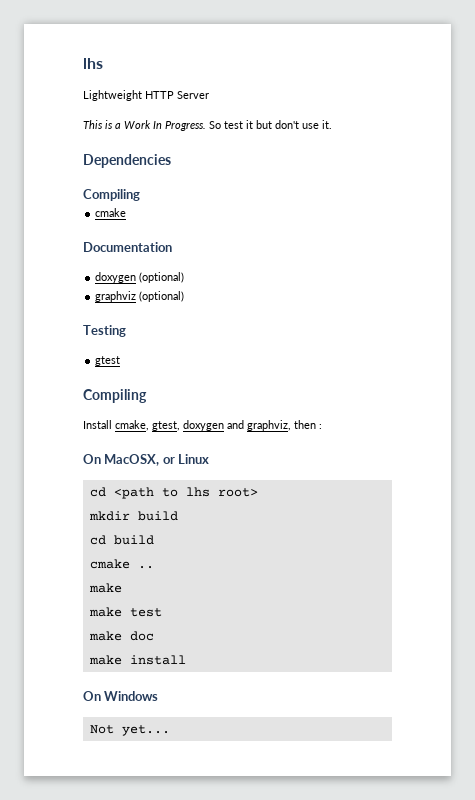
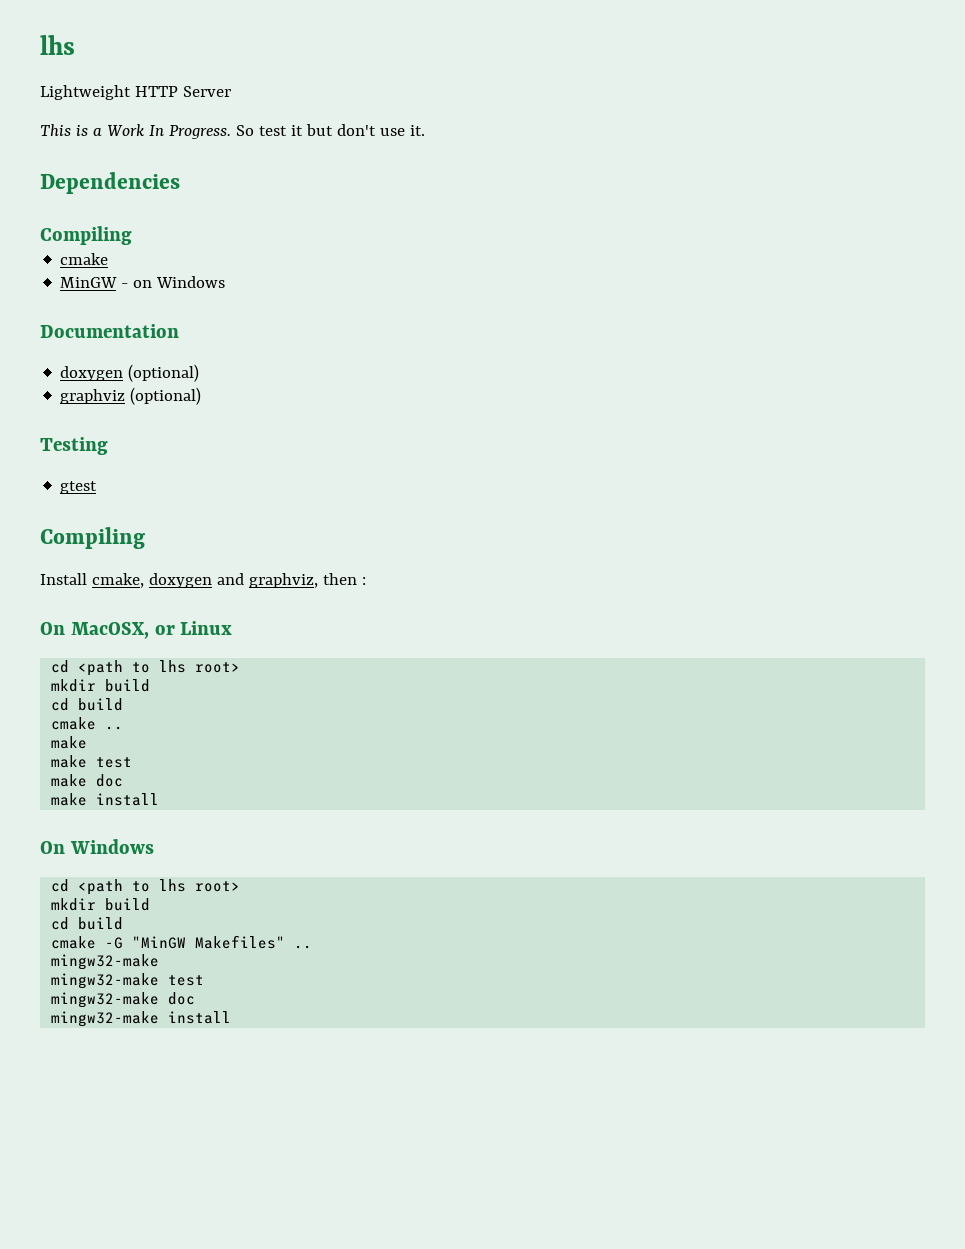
(127, 212) none -> [60,276,226,288] // MinGW - on Windows
[152,421,180,431] gtest, -> (144, 580) none
[89,725,170,736] Not yet... -> [51,879,241,895] [51,898,151,911] [51,917,124,930] [51,935,313,949] [51,954,160,970] [51,973,205,989] [51,992,196,1008] [51,1011,232,1027] cd <path to lhs root> // mkdir build // cd build // cmake -G "MinGW Makefiles" .. // mingw32-make // mingw32-make test // mingw32-make doc // mingw32-make install

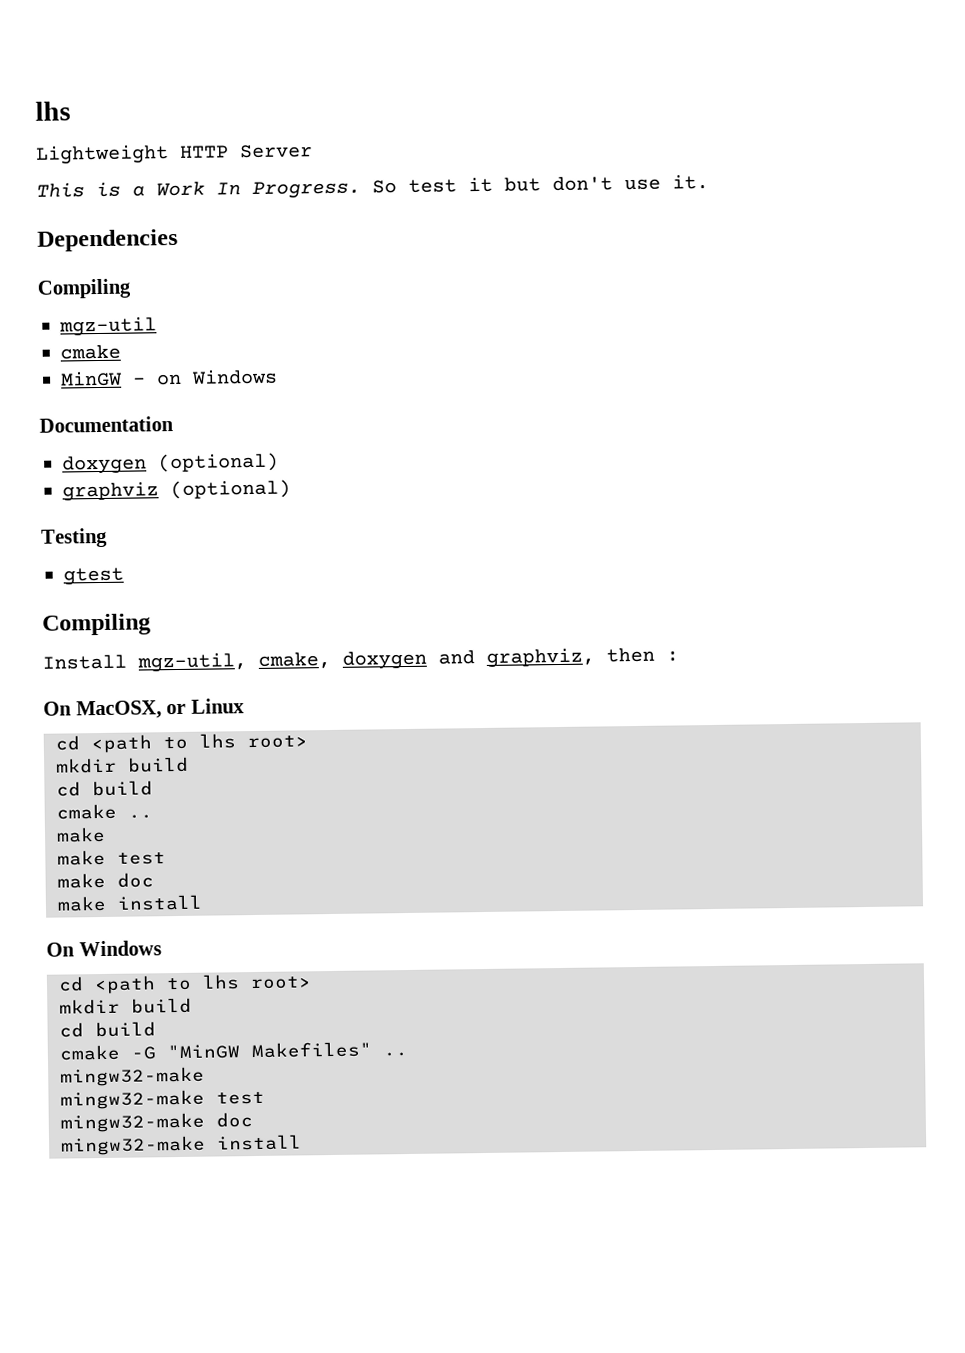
(132, 235) none -> [59,316,157,337] // mgz-util
(87, 579) none -> [137,652,247,673] mgz-util,

